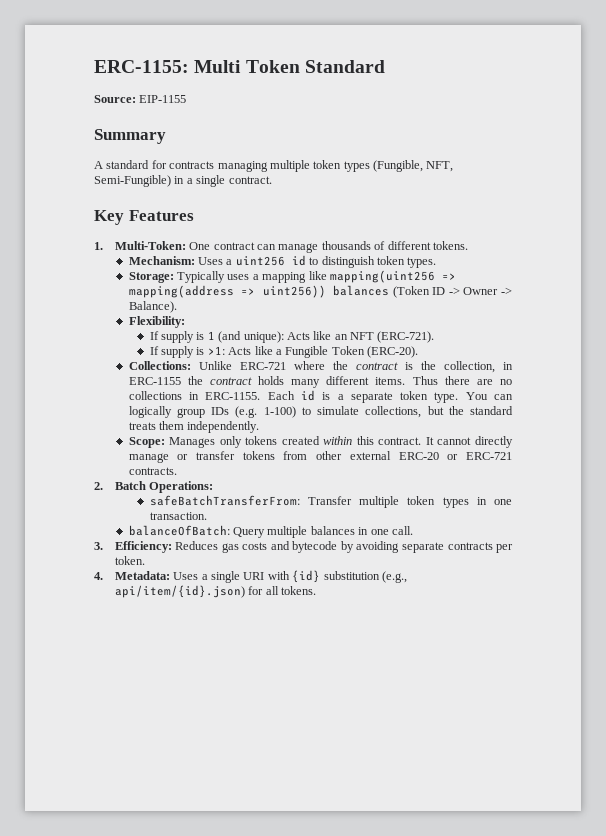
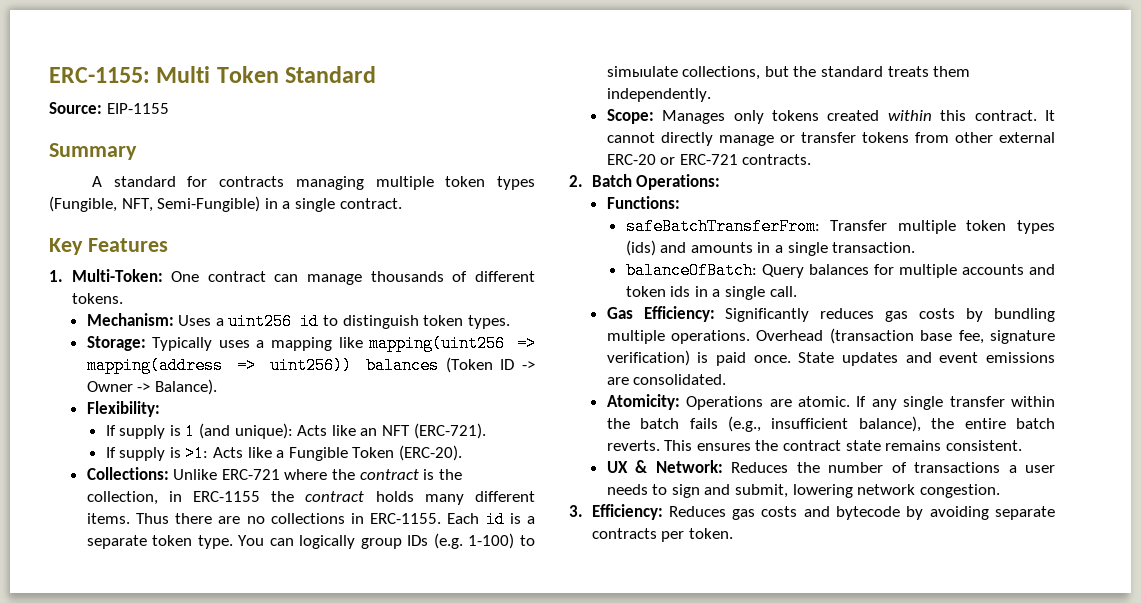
[317,406,360,415] simulate -> [606,66,678,77] simыulate
(214, 487) none -> [606,196,680,209] // Functions:
[476,497,512,505] [149,512,207,520] [128,525,413,538] in one transaction. // balanceOfBatch: Query multiple balances in one call. -> [625,240,916,256] [625,262,1055,279] [625,286,797,300] [606,306,1055,322] [606,328,1055,344] [606,350,1055,366] [606,374,727,385] [606,394,1055,410] [606,416,1055,432] [606,440,1022,451] [606,460,1055,473] [606,484,1000,498] (ids) and amounts in a single transaction. // balanceOfBatch: Query balances for multiple accounts and token ids in a single call. // Gas Efficiency: Significantly reduces gas costs by bundling multiple operations. Overhead (transaction base fee, signature verification) is paid once. State updates and event emissions are consolidated. // Atomicity: Operations are atomic. If any single transfer within the batch fails (e.g., insufficient balance), the entire batch reverts. This ensures the contract state remains consistent. // UX & Network: Reduces the number of transactions a user needs to sign and submit, lowering network congestion.
[94,570,407,583] [114,585,317,598] // 4. Metadata: Uses a single URI with {id} substitution (e.g., api/item/{id}.json) for all tokens. -> (733, 533) none

